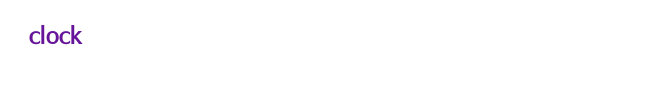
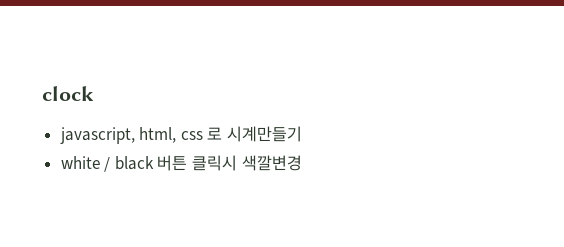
(83, 34) none -> [59,126,303,144] [60,155,302,172] // javascript, html, css 로 시계만들기 // white / black 버튼 클릭시 색깔변경

